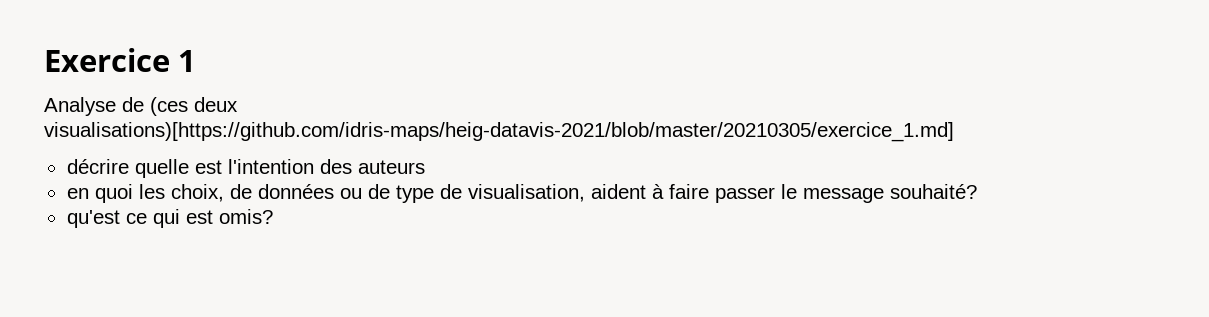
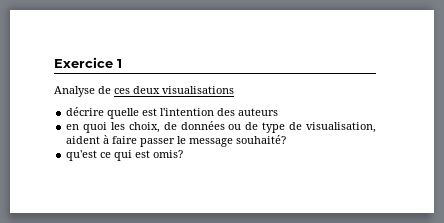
[150,97,238,116] [44,122,954,142] (ces deux visualisations)[https://github.com/idris-maps/heig-datavis-2021/blob/master/20210305/exercice_1.md] -> [114,86,234,94] ces deux visualisations

